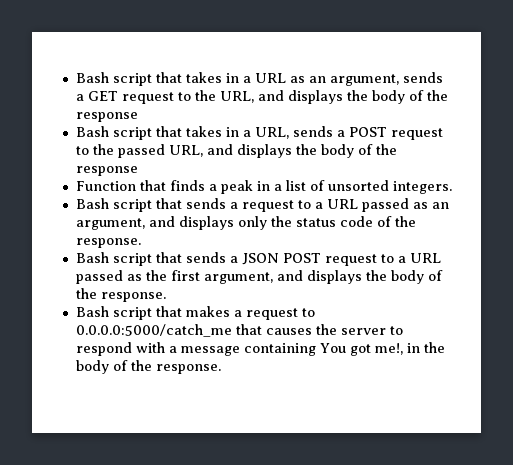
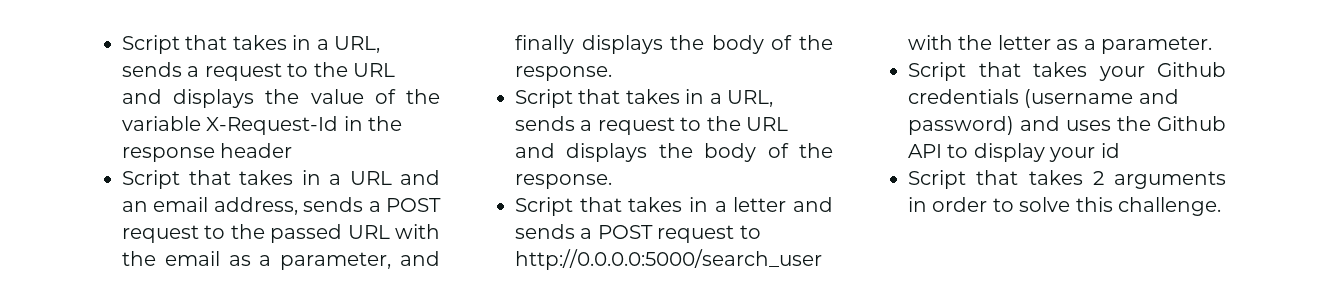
[75,72,443,86] [75,90,448,104] [75,112,138,122] [75,126,345,140] Bash script that takes in a URL as an argument, sends a GET request to the URL, and displays the body of the response // Bash script that takes in a URL, sends a -> [122,35,380,54] [122,62,395,81] [122,89,440,108] [122,116,403,135] [122,143,293,162] [122,170,440,189] [122,197,381,215] Script that takes in a URL, sends a request to the URL and displays the value of the variable X-Request-Id in the response header // Script that takes in a URL and an email address, sends a
[168,144,397,158] [75,166,138,176] [75,180,452,194] [75,198,449,212] [75,216,416,230] [75,238,141,248] [75,252,441,266] [75,270,273,284] URL, and displays the body of the response // Function that finds a peak in a list of unsorted integers. // Bash script that sends a request to a URL passed as an argument, and displays only the status code of the response. // Bash script that sends a JSON POST request to a URL passed as the first argument, -> [347,224,440,239] [122,251,441,270] [515,35,833,54] [515,66,612,81] [515,89,773,108] [515,116,788,135] URL with the email as a parameter, and finally displays the body of the response. // Script that takes in a URL, sends a request to the URL
[75,306,315,320] [75,324,403,337] [75,342,445,356] [75,360,221,374] Bash script that makes a request to 0.0.0.0:5000/catch_me that causes the server to respond with a message containing You got me!, in the body of the response. -> [515,197,833,216] [515,224,761,243] [515,249,822,270] [908,35,1212,54] [908,62,1226,81] [908,89,1179,108] [908,116,1226,135] [908,143,1120,162] [908,170,1226,189] [908,197,1221,216] Script that takes in a letter and sends a POST request to http://0.0.0.0:5000/search_user with the letter as a parameter. // Script that takes your Github credentials (username and password) and uses the Github API to display your id // Script that takes 2 arguments in order to solve this challenge.

